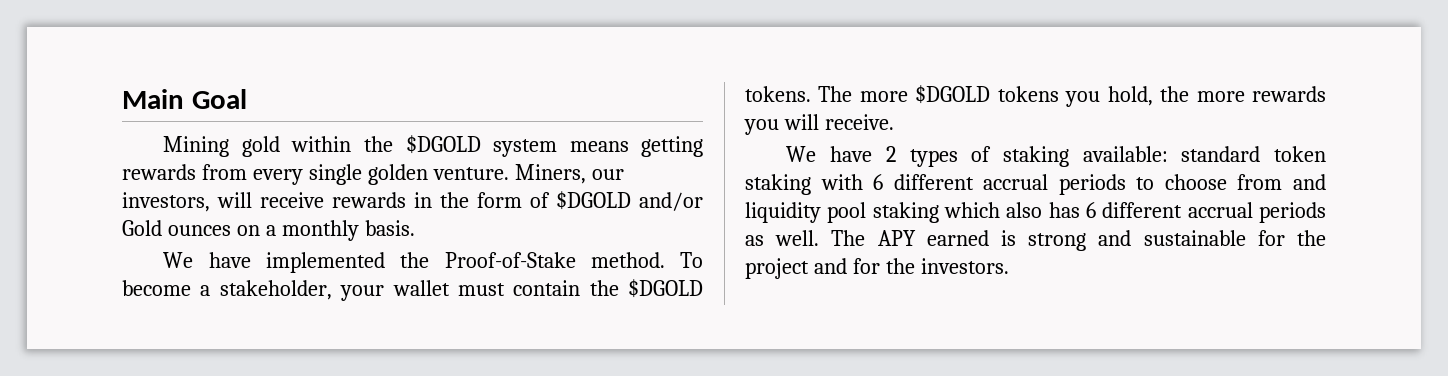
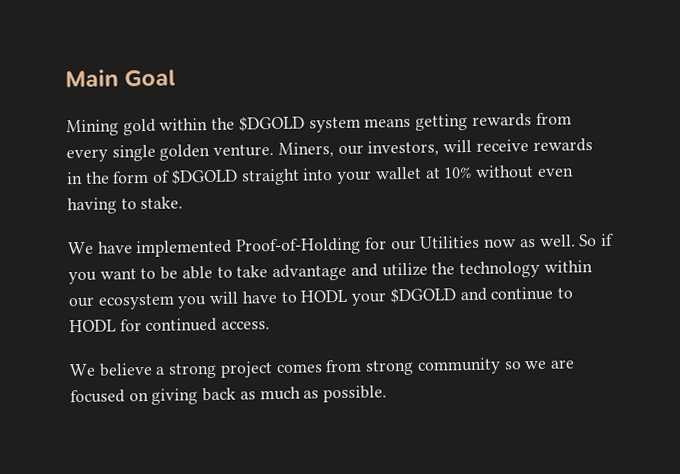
[639,192,703,211] [122,220,415,241] [163,252,704,273] [122,279,703,301] [745,85,1326,107] [744,114,894,135] [786,146,1326,167] [745,174,1326,195] [745,202,1326,223] [745,230,1326,251] [745,258,1009,279] and/or Gold ounces on a monthly basis. // We have implemented the Proof-of-Stake method. To become a stakeholder, your wallet must contain the $DGOLD tokens. The more $DGOLD tokens you hold, the more rewards you will receive. // We have 2 types of staking available: standard token staking with 6 different accrual periods to choose from and liquidity pool staking which also has 6 different accrual periods as well. The APY earned is strong and sustainable for the project and for the investors. -> [240,165,574,186] [67,196,184,215] [68,233,614,258] [68,260,593,285] [68,286,573,310] [69,317,271,333] [69,357,575,379] [70,385,388,405] straight into your wallet at 10% without even having to stake. // We have implemented Proof-of-Holding for our Utilities now as well. So if you want to be able to take advantage and utilize the technology within our ecosystem you will have to HODL your $DGOLD and continue to HODL for continued access. // We believe a strong project comes from strong community so we are focused on giving back as much as possible.

